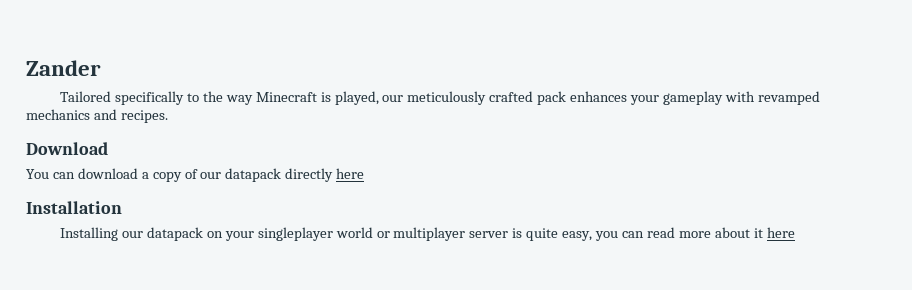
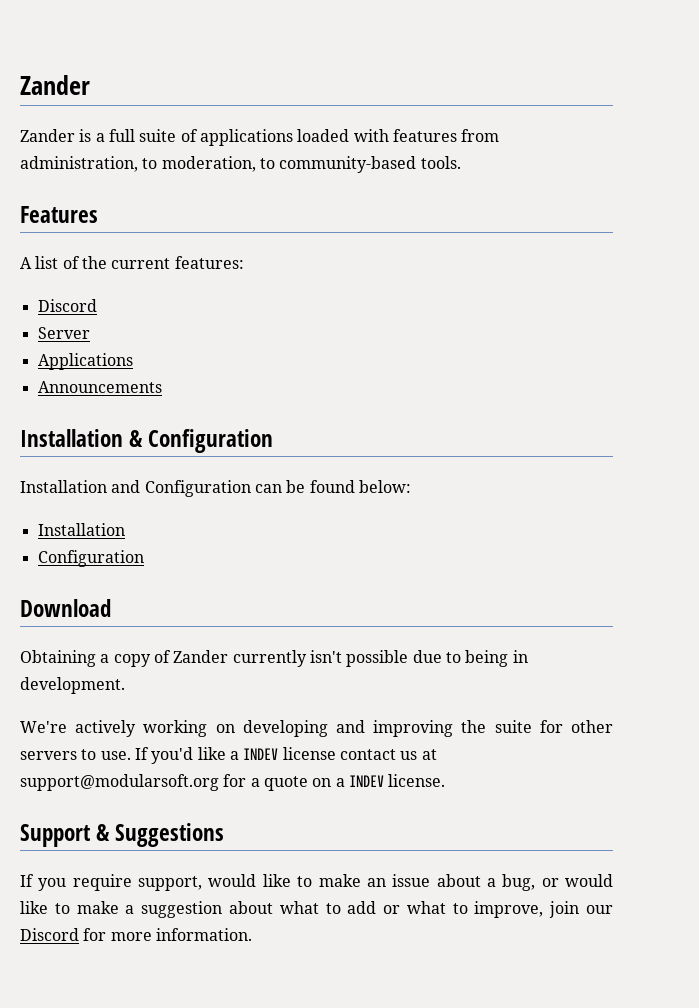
[60,91,820,105] [26,109,168,123] [26,142,108,155] [26,168,365,182] [26,201,122,214] [60,227,795,241] Tailored specifically to the way Minecraft is played, our meticulously crafted pack enhances your gameplay with revamped mechanics and recipes. // Download // You can download a copy of our datapack directly here // Installation // Installing our datapack on your singleplayer world or multiplayer server is quite easy, you can read more about it here -> [20,129,500,146] [20,156,461,173] [20,206,98,223] [20,256,244,269] [37,299,97,312] [37,327,90,339] [37,353,133,370] [37,381,162,393] [20,429,274,453] [20,480,411,497] [37,523,125,536] [37,550,144,567] [20,599,111,617] [20,650,528,667] [20,677,125,694] [20,720,614,737] [20,747,437,764] [20,774,446,791] [20,823,225,847] [20,874,613,891] [20,901,613,918] [20,928,252,941] Zander is a full suite of applications loaded with features from administration, to moderation, to community-based tools. // Features // A list of the current features: // Discord // Server // Applications // Announcements // Installation & Configuration // Installation and Configuration can be found below: // Installation // Configuration // Download // Obtaining a copy of Zander currently isn't possible due to being in development. // We're actively working on developing and improving the suite for other servers to use. If you'd like a INDEV license contact us at support@modularsoft.org for a quote on a INDEV license. // Support & Suggestions // If you require support, would like to make an issue about a bug, or would like to make a suggestion about what to add or what to improve, join our Discord for more information.

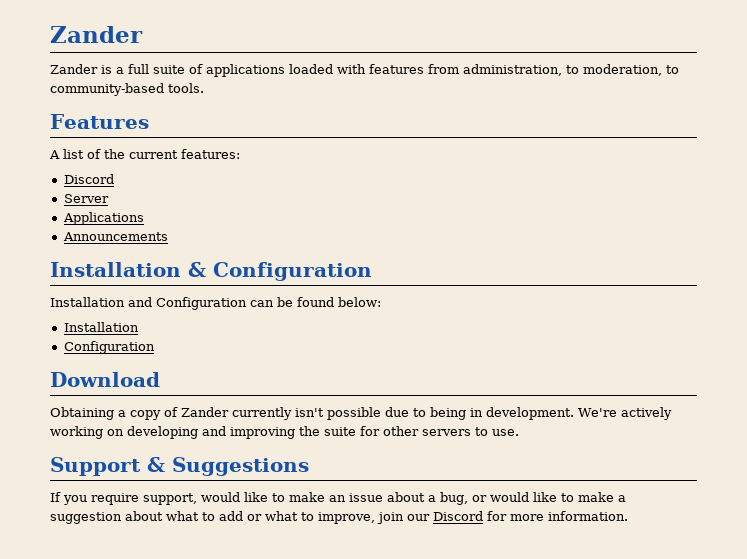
(125, 685) // -> (574, 413) none
[134,747,437,764] [20,774,446,791] If you'd like a INDEV license contact us at support@modularsoft.org for a quote on a INDEV license. -> (519, 432) none

